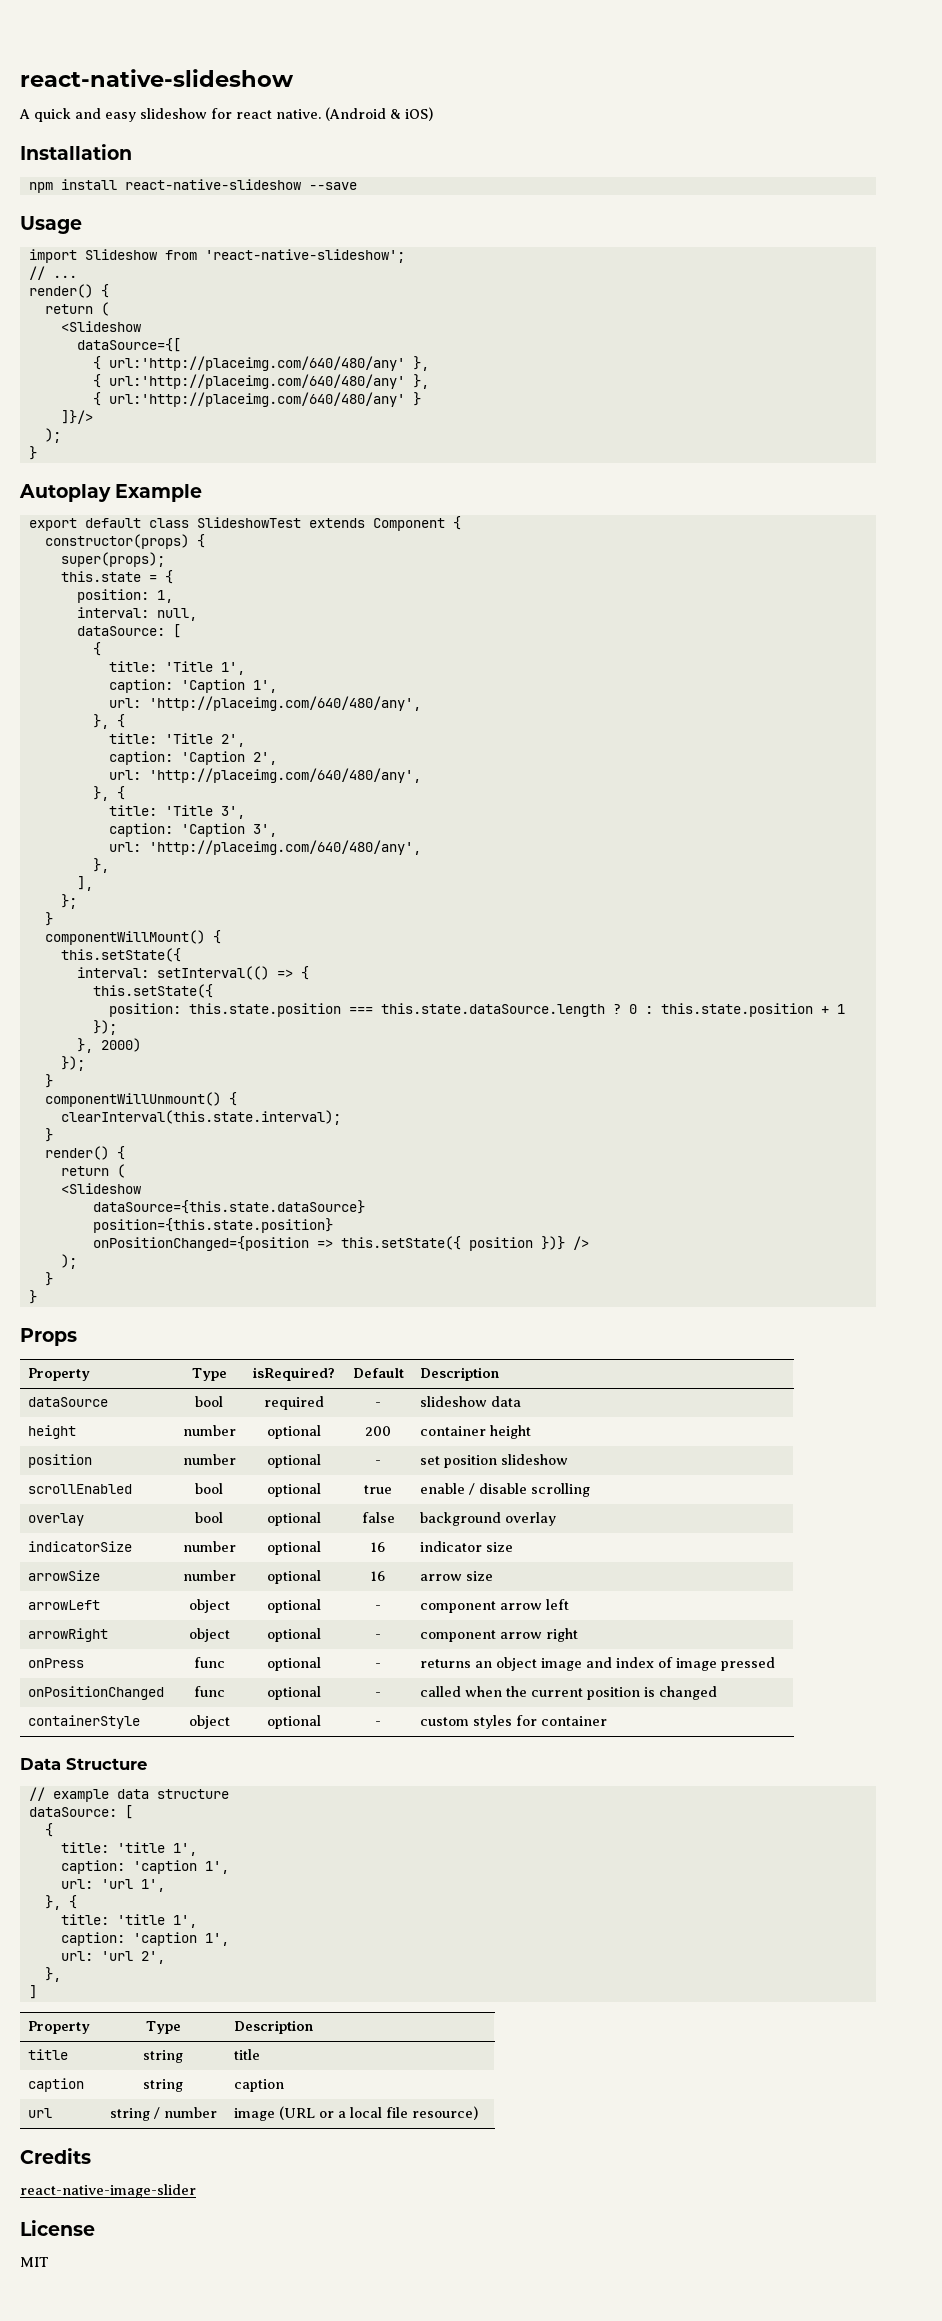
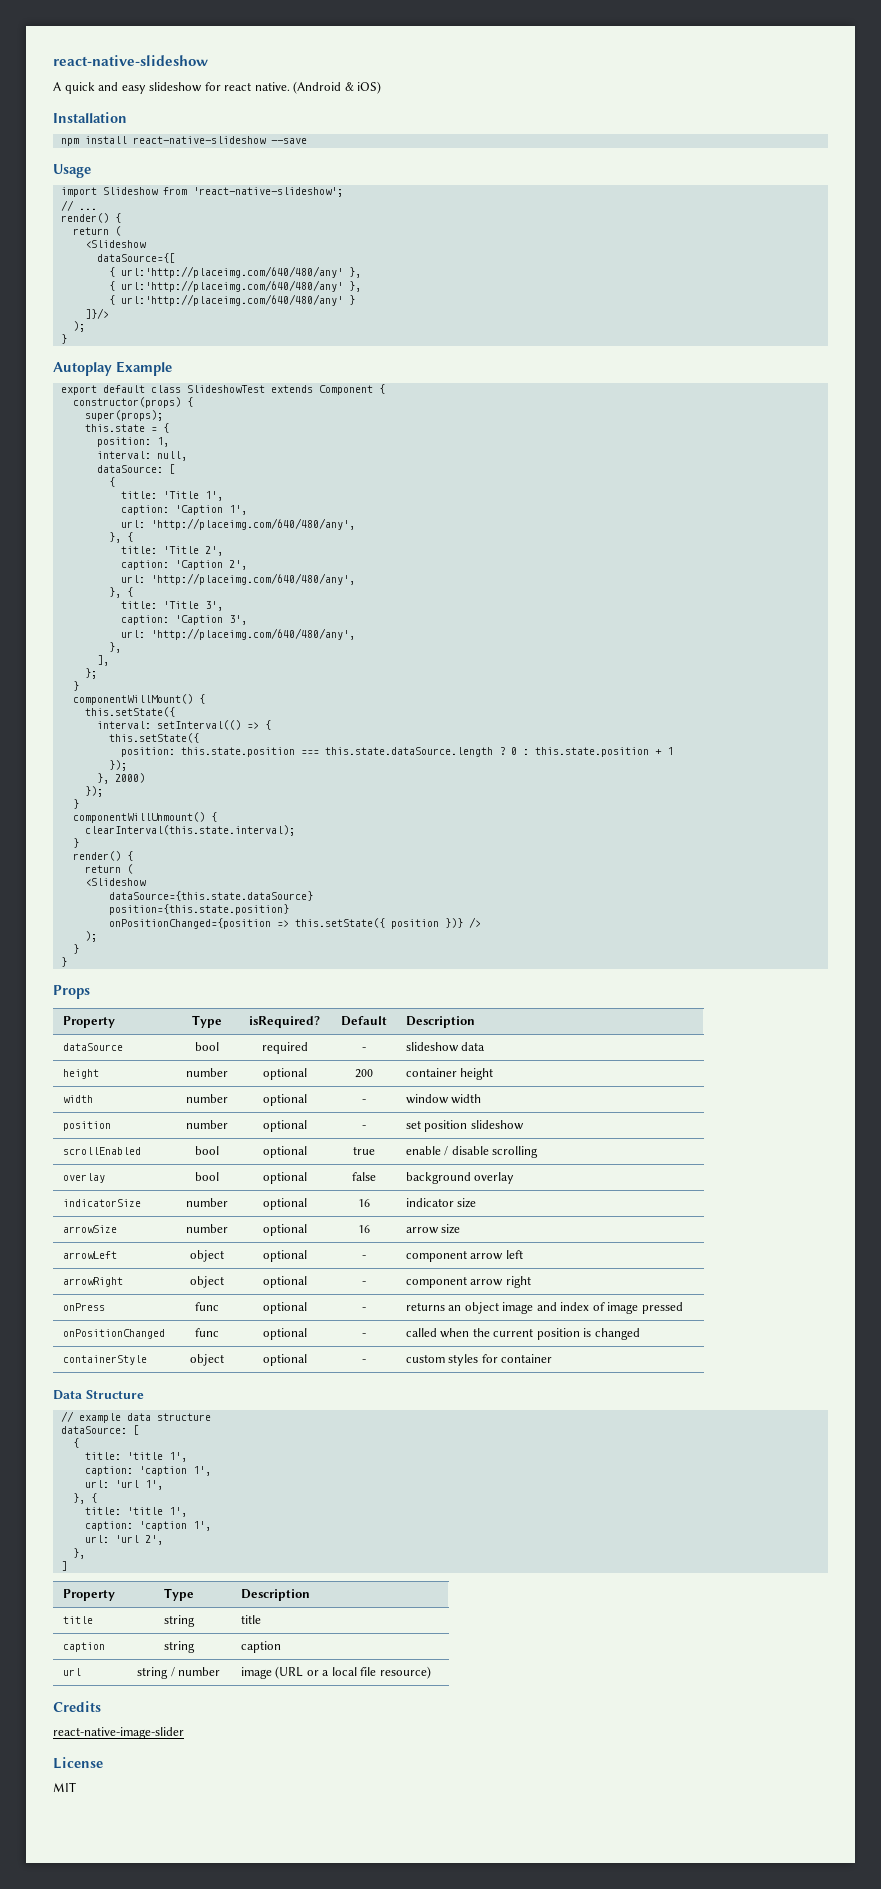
(532, 1432) none -> [62,1095,93,1103] [186,1094,228,1103] [262,1094,307,1106] [361,1099,366,1103] [405,1094,482,1104] // width | number | optional | - | window width

